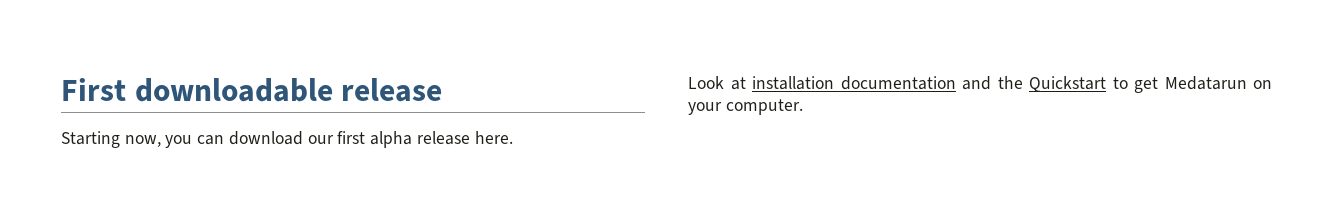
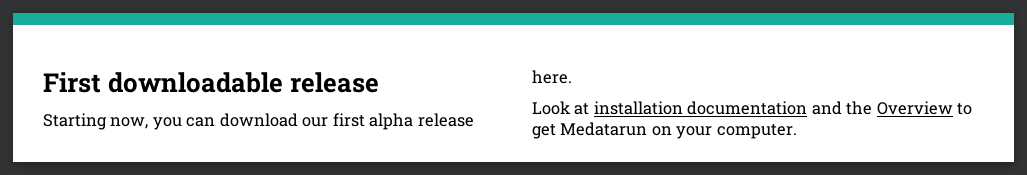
[1029,76,1106,92] Quickstart -> [876,101,953,115] Overview

